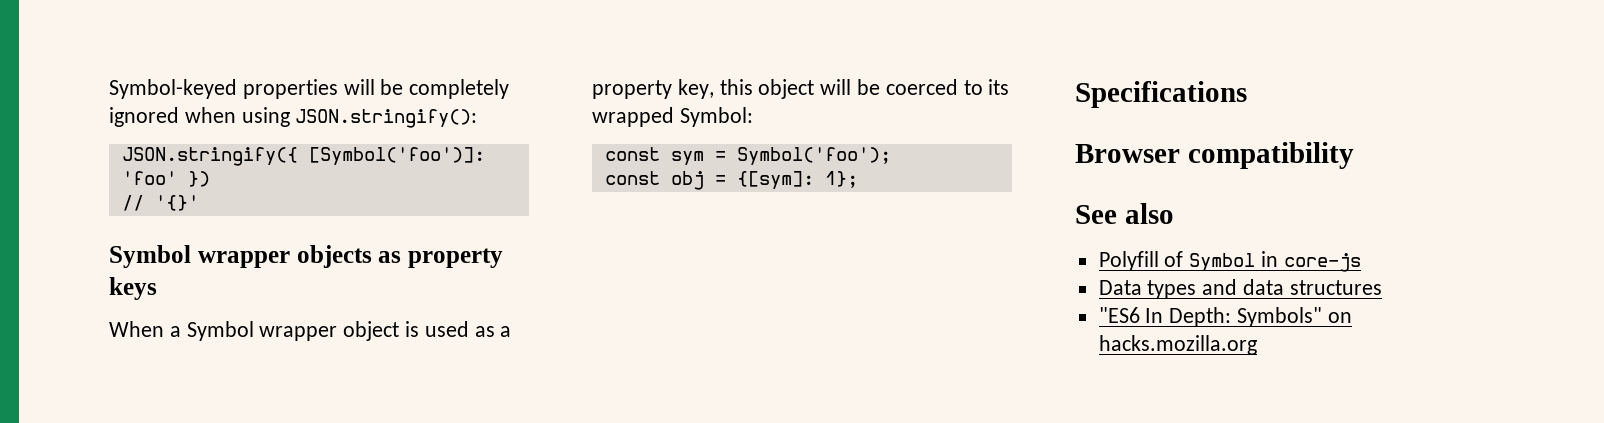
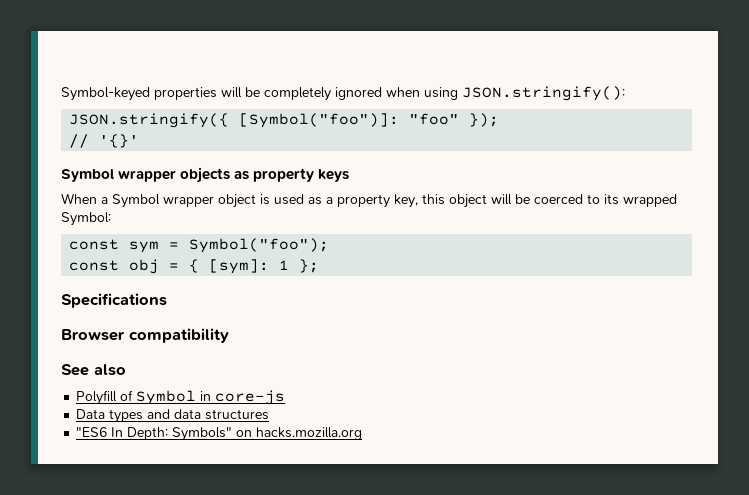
[308,147,485,165] [121,171,210,187] [Symbol('foo')]: 'foo' }) -> [239,113,500,128] [Symbol("foo")]: "foo" });
[736,147,891,165] Symbol('foo'); -> [189,238,330,253] Symbol("foo");
[736,171,858,189] {[sym]: 1}; -> [189,259,320,274] { [sym]: 1 };

